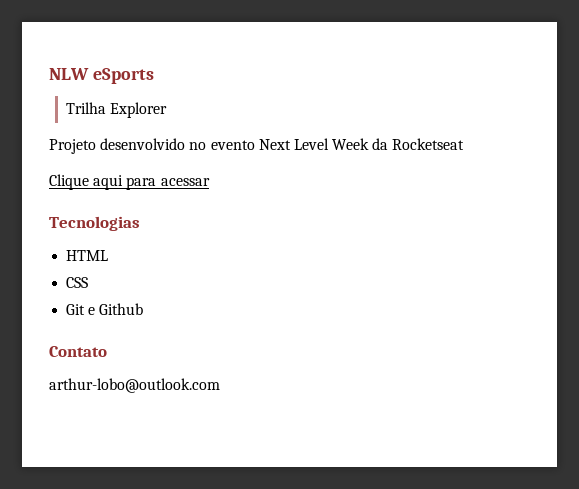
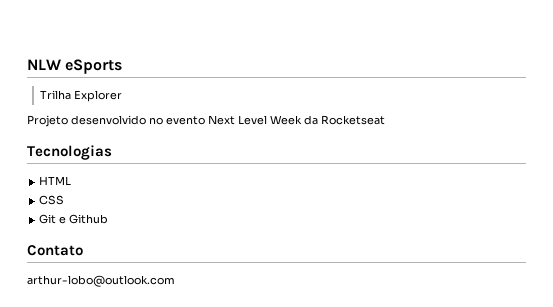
[49,174,210,190] // Clique aqui para acessar -> (385, 120) none

